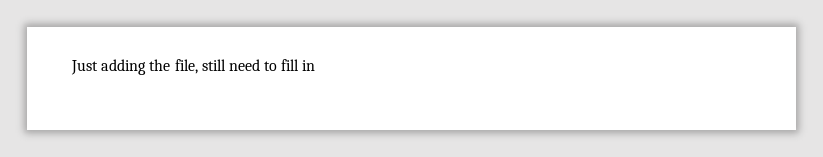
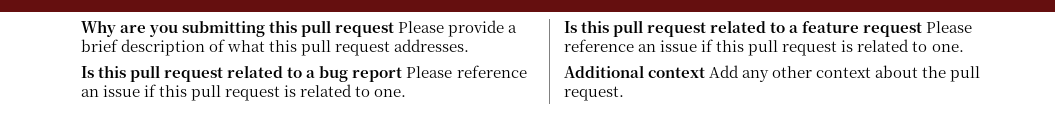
[71,59,316,75] Just adding the file, still need to fill in -> [81,20,518,37] [81,39,470,56] [81,65,527,82] [81,84,407,101] [564,20,973,37] [564,39,964,56] [564,65,981,82] [564,86,624,101] Why are you submitting this pull request Please provide a brief description of what this pull request addresses. // Is this pull request related to a bug report Please reference an issue if this pull request is related to one. // Is this pull request related to a feature request Please reference an issue if this pull request is related to one. // Additional context Add any other context about the pull request.

